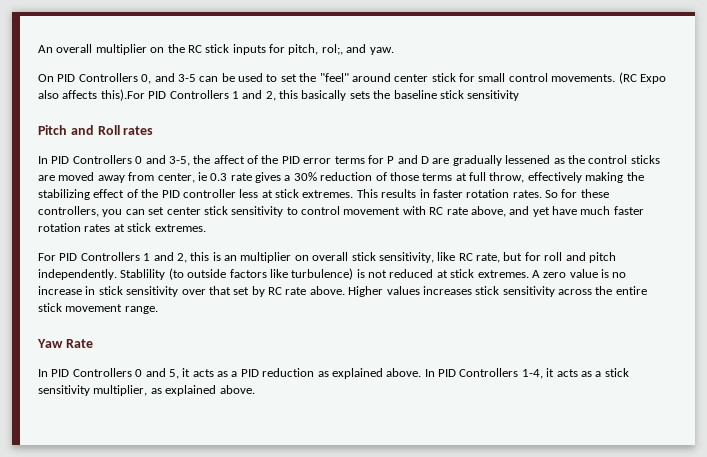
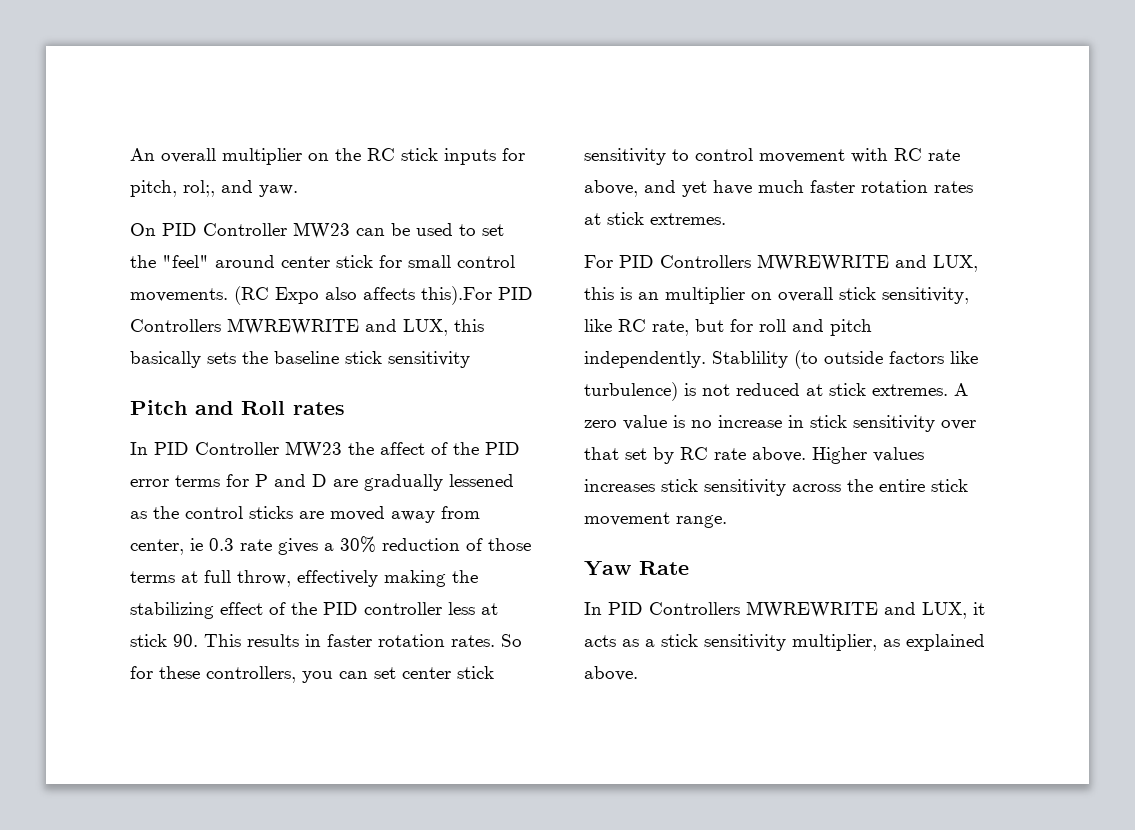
[78,73,196,84] Controllers 0, and 3-5 -> [203,222,350,239] Controller MW23
[231,90,276,101] 1 and 2, -> [227,318,448,336] MWREWRITE and LUX,
[72,155,190,166] Controllers 0 and 3-5, -> [195,441,342,458] Controller MW23
[302,190,354,198] extremes. -> [173,634,198,647] 90.
[143,252,187,263] 1 and 2, -> [757,254,978,272] MWREWRITE and LUX,
[135,368,543,379] 0 and 5, it acts as a PID reduction as explained above. In PID Controllers 1-4, -> [746,601,967,619] MWREWRITE and LUX,

